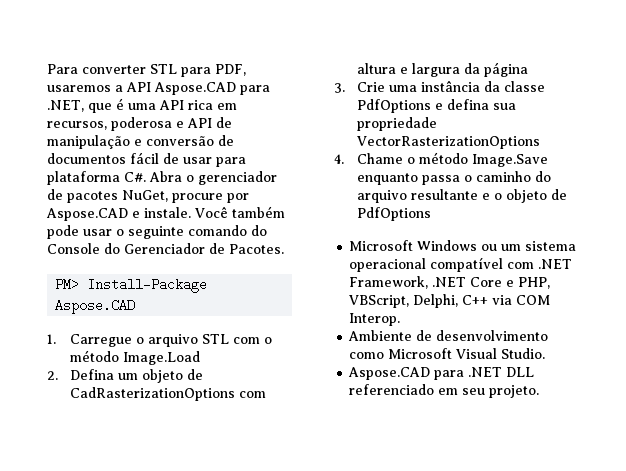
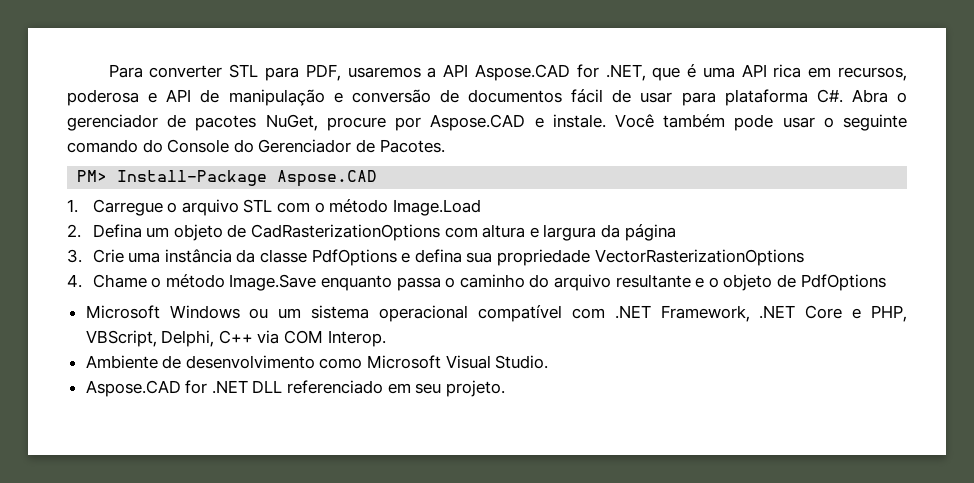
[240,85,270,95] para -> [576,64,599,78] for
[434,370,465,380] para -> [185,380,208,394] for

